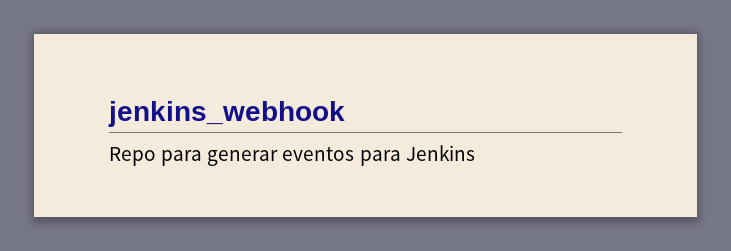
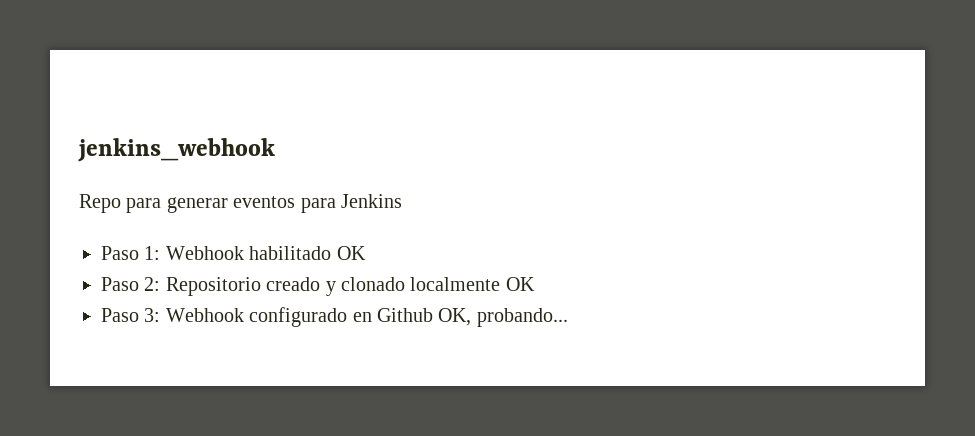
(475, 153) none -> [101,246,366,260] [101,277,535,296] [101,307,568,327] // Paso 1: Webhook habilitado OK // Paso 2: Repositorio creado y clonado localmente OK // Paso 3: Webhook configurado en Github OK, probando...

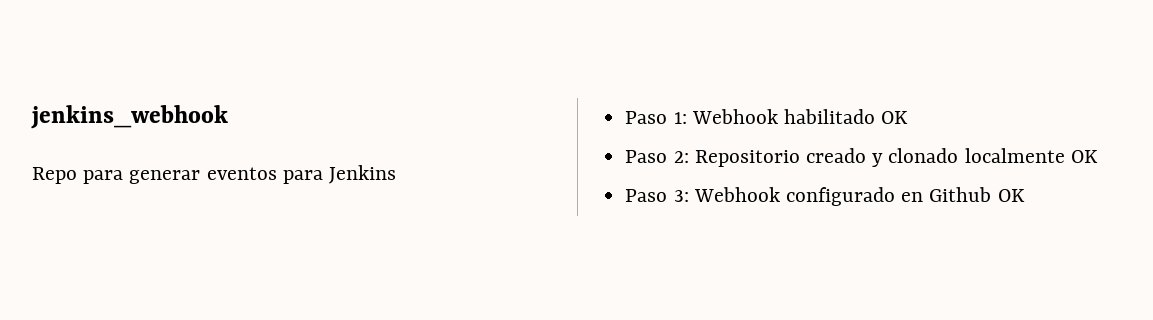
[438,308,568,327] OK, probando... -> [997,189,1025,202] OK

